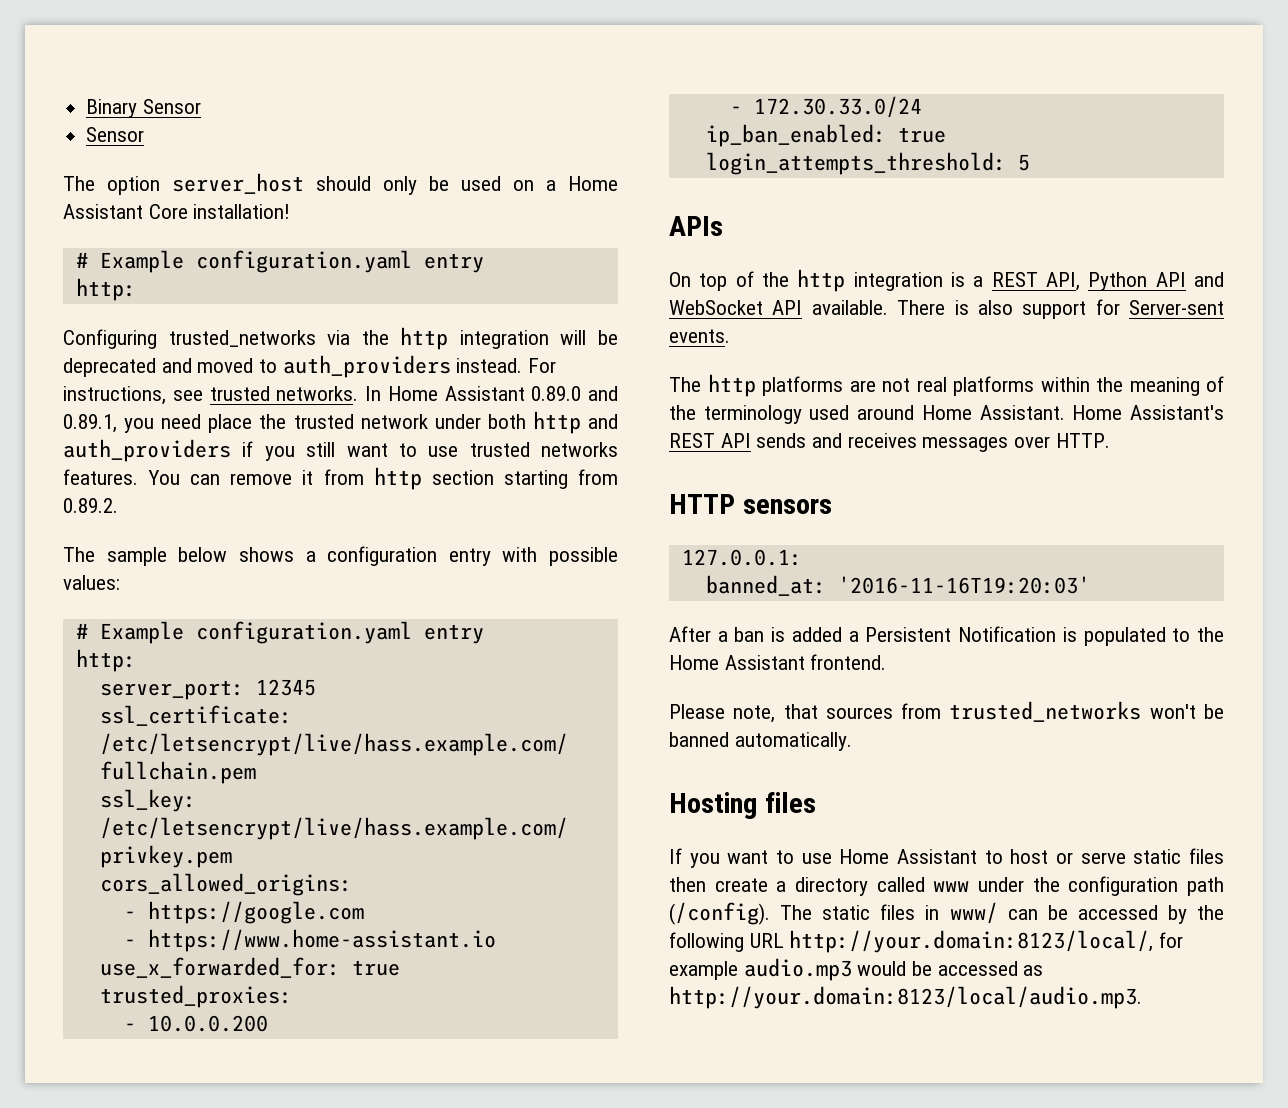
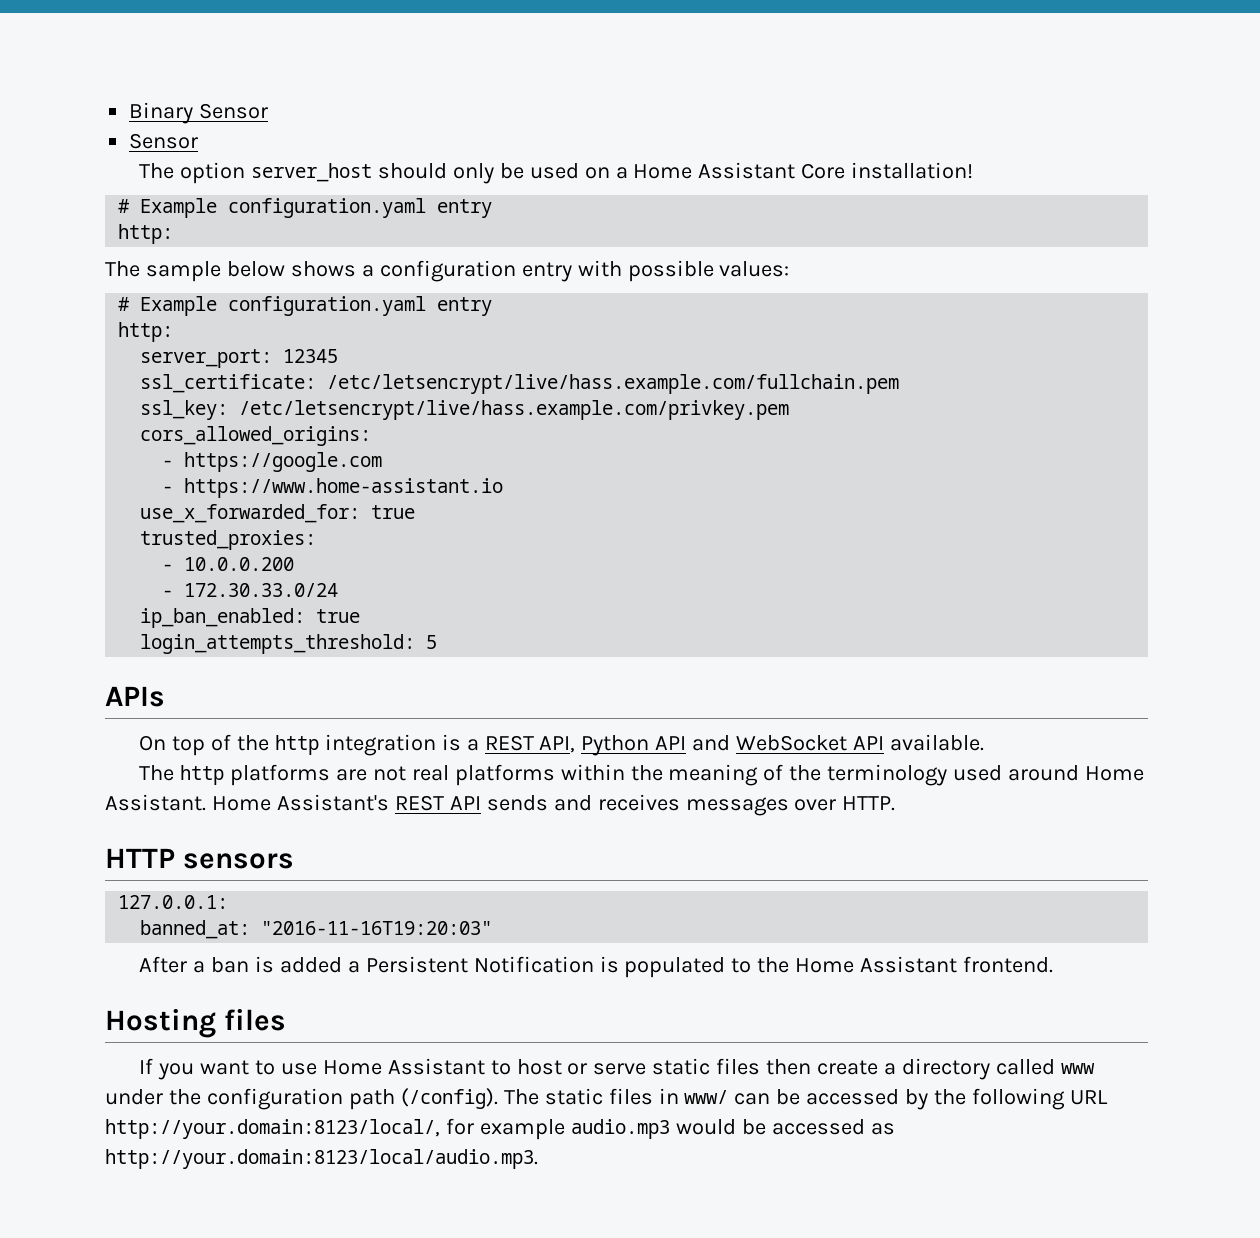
[63,327,618,350] [63,355,557,378] [63,386,618,405] [63,411,619,434] [63,439,618,462] [63,467,618,490] [63,498,118,513] // Configuring trusted_networks via the http integration will be deprecated and moved to auth_providers instead. For instructions, see trusted networks. In Home Assistant 0.89.0 and 0.89.1, you need place the trusted network under both http and auth_providers if you still want to use trusted networks features. You can remove it from http section starting from 0.89.2. -> (174, 234) none
[897,299,1224,319] [669,329,730,343] There is also support for Server-sent events. -> (985, 742) none
[837,576,1090,594] '2016-11-16T19:20:03' -> [261,921,493,935] "2016-11-16T19:20:03"
[669,701,1224,723] [669,732,852,751] // Please note, that sources from trusted_networks won't be banned automatically. -> (1054, 964) none

